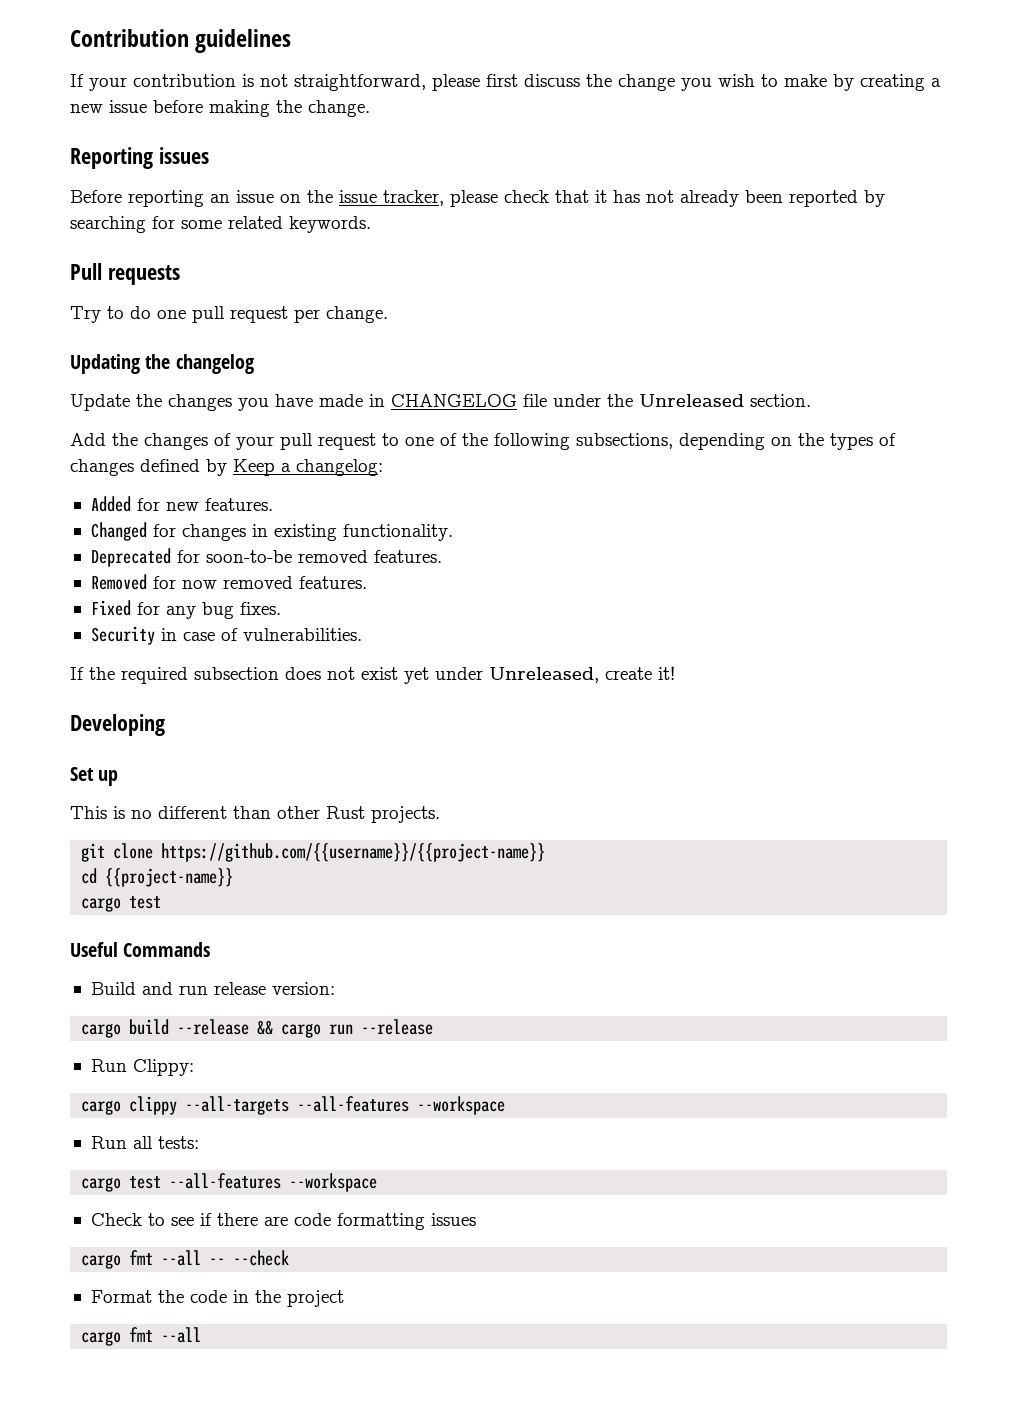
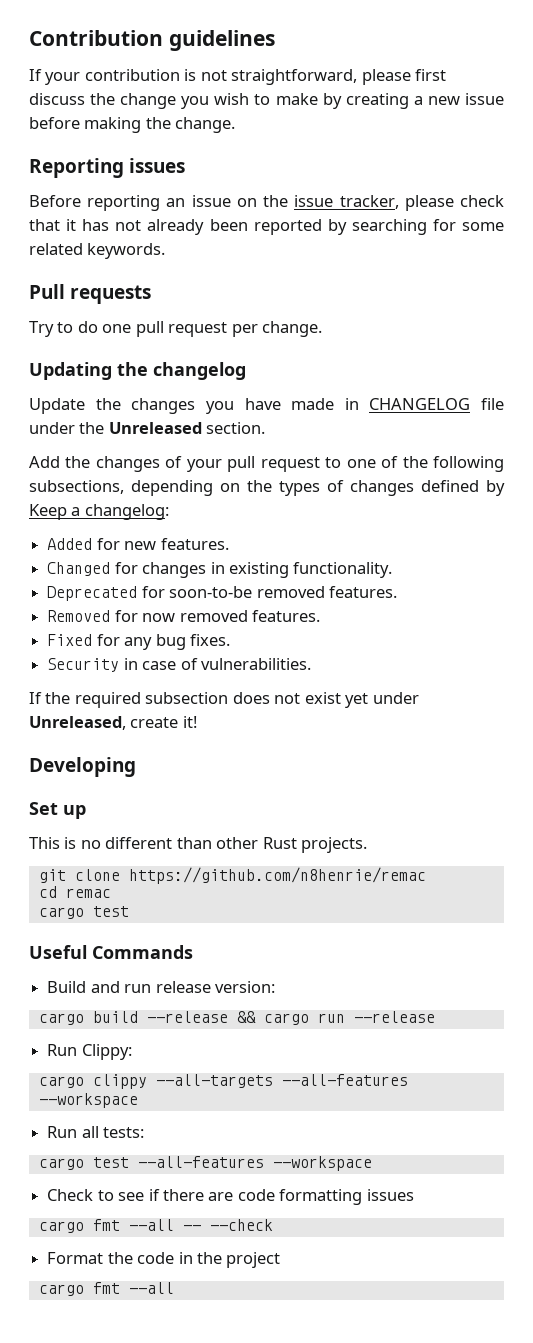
[161,843,546,862] https://github.com/{{username}}/{{project-name}} -> [128,867,426,884] https://github.com/n8henrie/remac
[105,868,234,887] {{project-name}} -> [65,888,111,898] remac

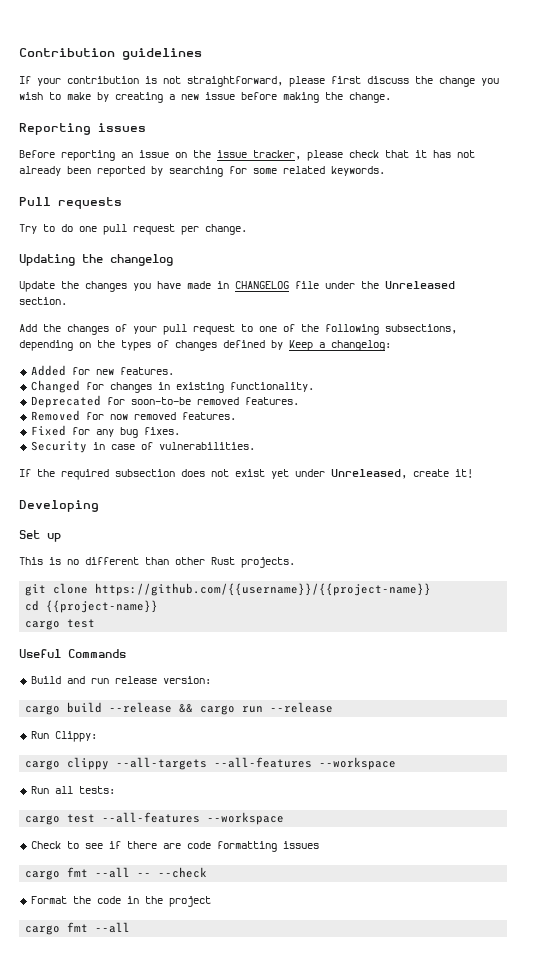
[128,867,426,884] https://github.com/n8henrie/remac -> [95,583,432,596] https://github.com/{{username}}/{{project-name}}
[65,888,111,898] remac -> [46,600,159,613] {{project-name}}

